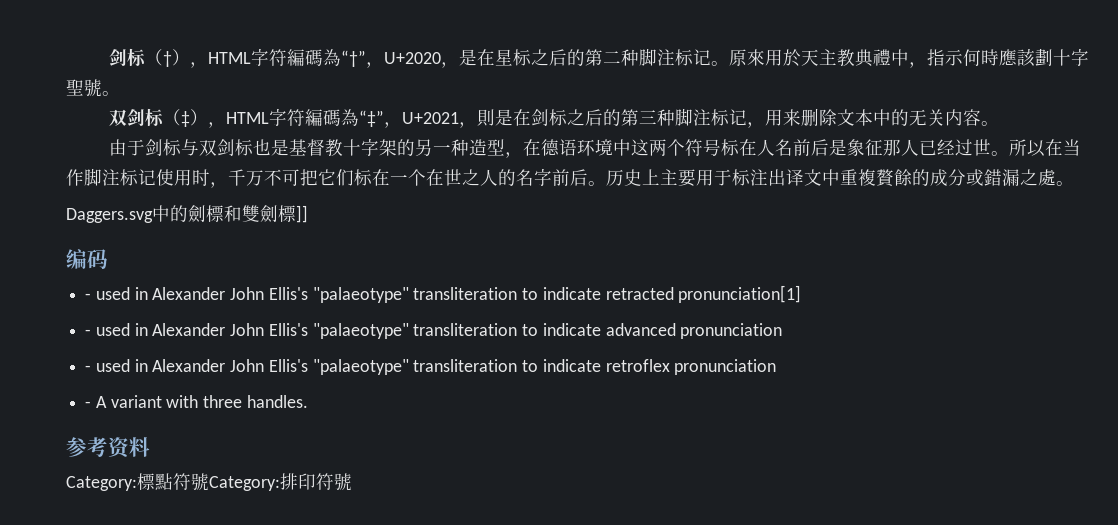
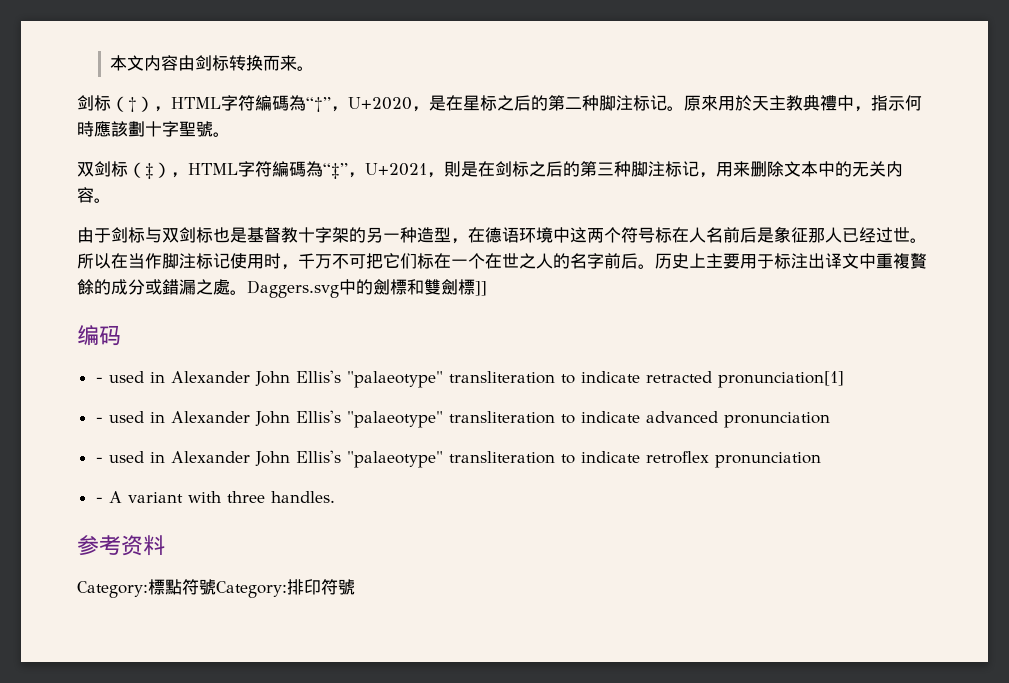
(108, 57) none -> [109,55,314,71] 本文内容由剑标转换而来。 //
(1074, 183) // -> (247, 292) none

